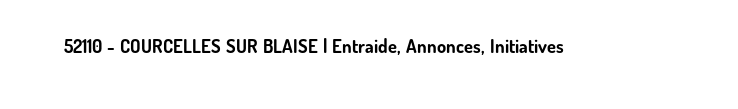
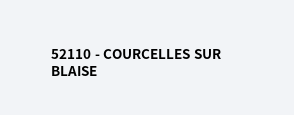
[322,38,564,55] | Entraide, Annonces, Initiatives -> (97, 71) none

